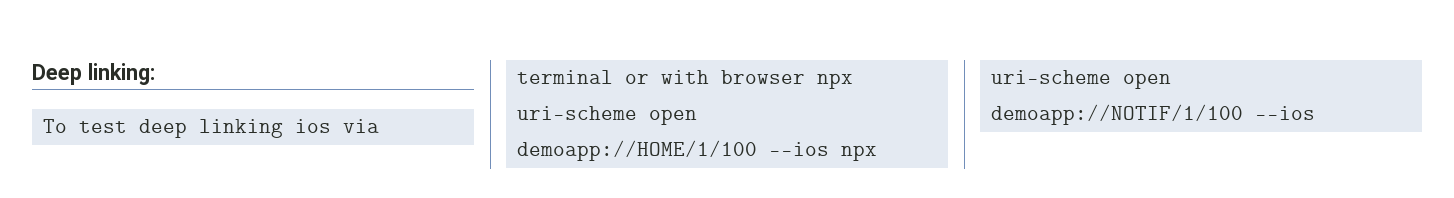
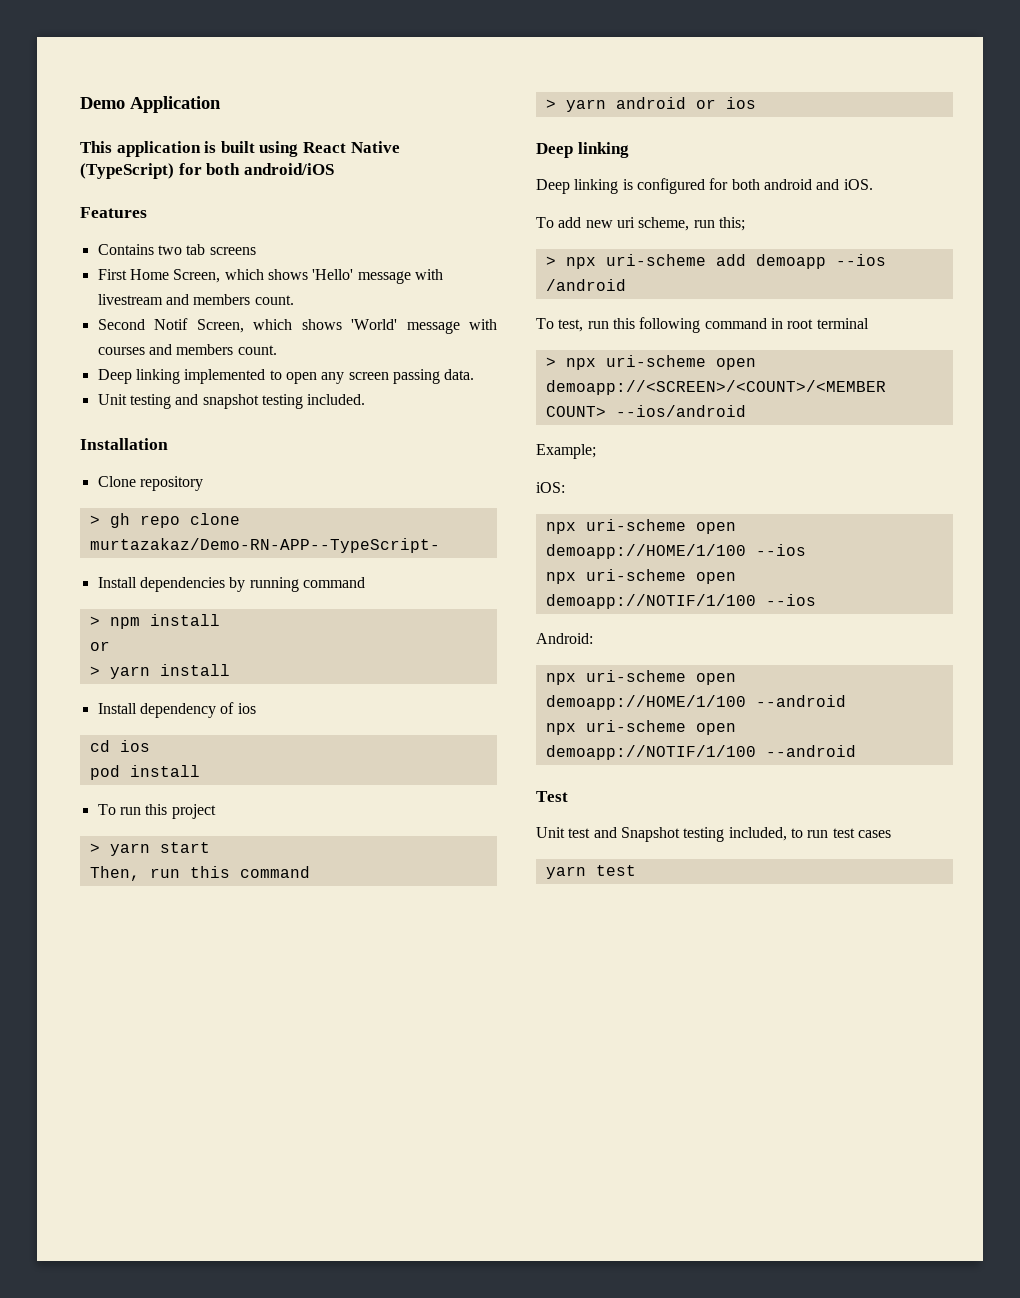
[32,63,155,85] [43,119,380,138] [517,70,806,84] Deep linking: // To test deep linking ios via terminal or with browser -> [80,96,221,113] [80,141,400,157] [80,163,334,179] [80,207,147,218] [97,244,256,255] [97,269,443,284] [97,294,294,305] [97,318,497,334] [97,344,277,355] [97,369,475,384] [97,394,366,409] [80,438,168,450] [97,476,203,491] [89,513,240,528] [89,538,440,553] [97,577,365,592] [89,614,220,629] [89,641,110,651] [89,664,230,679] [97,702,256,718] [89,740,150,752] [89,765,200,780] [97,804,216,819] [89,842,210,856] [89,866,310,881] [545,97,756,112] [536,142,629,158] [536,178,873,194] [536,217,745,231] [545,254,886,269] [545,279,626,291] [536,317,869,333] [545,355,756,370] [545,380,886,395] [545,405,746,417] [536,444,596,459] [536,482,565,493] Demo Application // This application is built using React Native (TypeScript) for both android/iOS // Features // Contains two tab screens // First Home Screen, which shows 'Hello' message with livestream and members count. // Second Notif Screen, which shows 'World' message with courses and members count. // Deep linking implemented to open any screen passing data. // Unit testing and snapshot testing included. // Installation // Clone repository // > gh repo clone murtazakaz/Demo-RN-APP--TypeScript- // Install dependencies by running command // > npm install // or // > yarn install // Install dependency of ios // cd ios // pod install // To run this project // > yarn start // Then, run this command // > yarn android or ios // Deep linking // Deep linking is configured for both android and iOS. // To add new uri scheme, run this; // > npx uri-scheme add demoapp --ios /android // To test, run this following command in root terminal // > npx uri-scheme open demoapp://<SCREEN>/<COUNT>/<MEMBER COUNT> --ios/android // Example; // iOS: //
(830, 149) none -> (806, 550) //
(1316, 113) none -> [536,633,593,644] [545,670,736,685] [545,695,846,710] [545,720,736,735] [545,745,856,760] [536,791,568,802] [536,827,891,842] [545,865,636,879] // Android: // npx uri-scheme open demoapp://HOME/1/100 --android // npx uri-scheme open demoapp://NOTIF/1/100 --android // Test // Unit test and Snapshot testing included, to run test cases // yarn test

